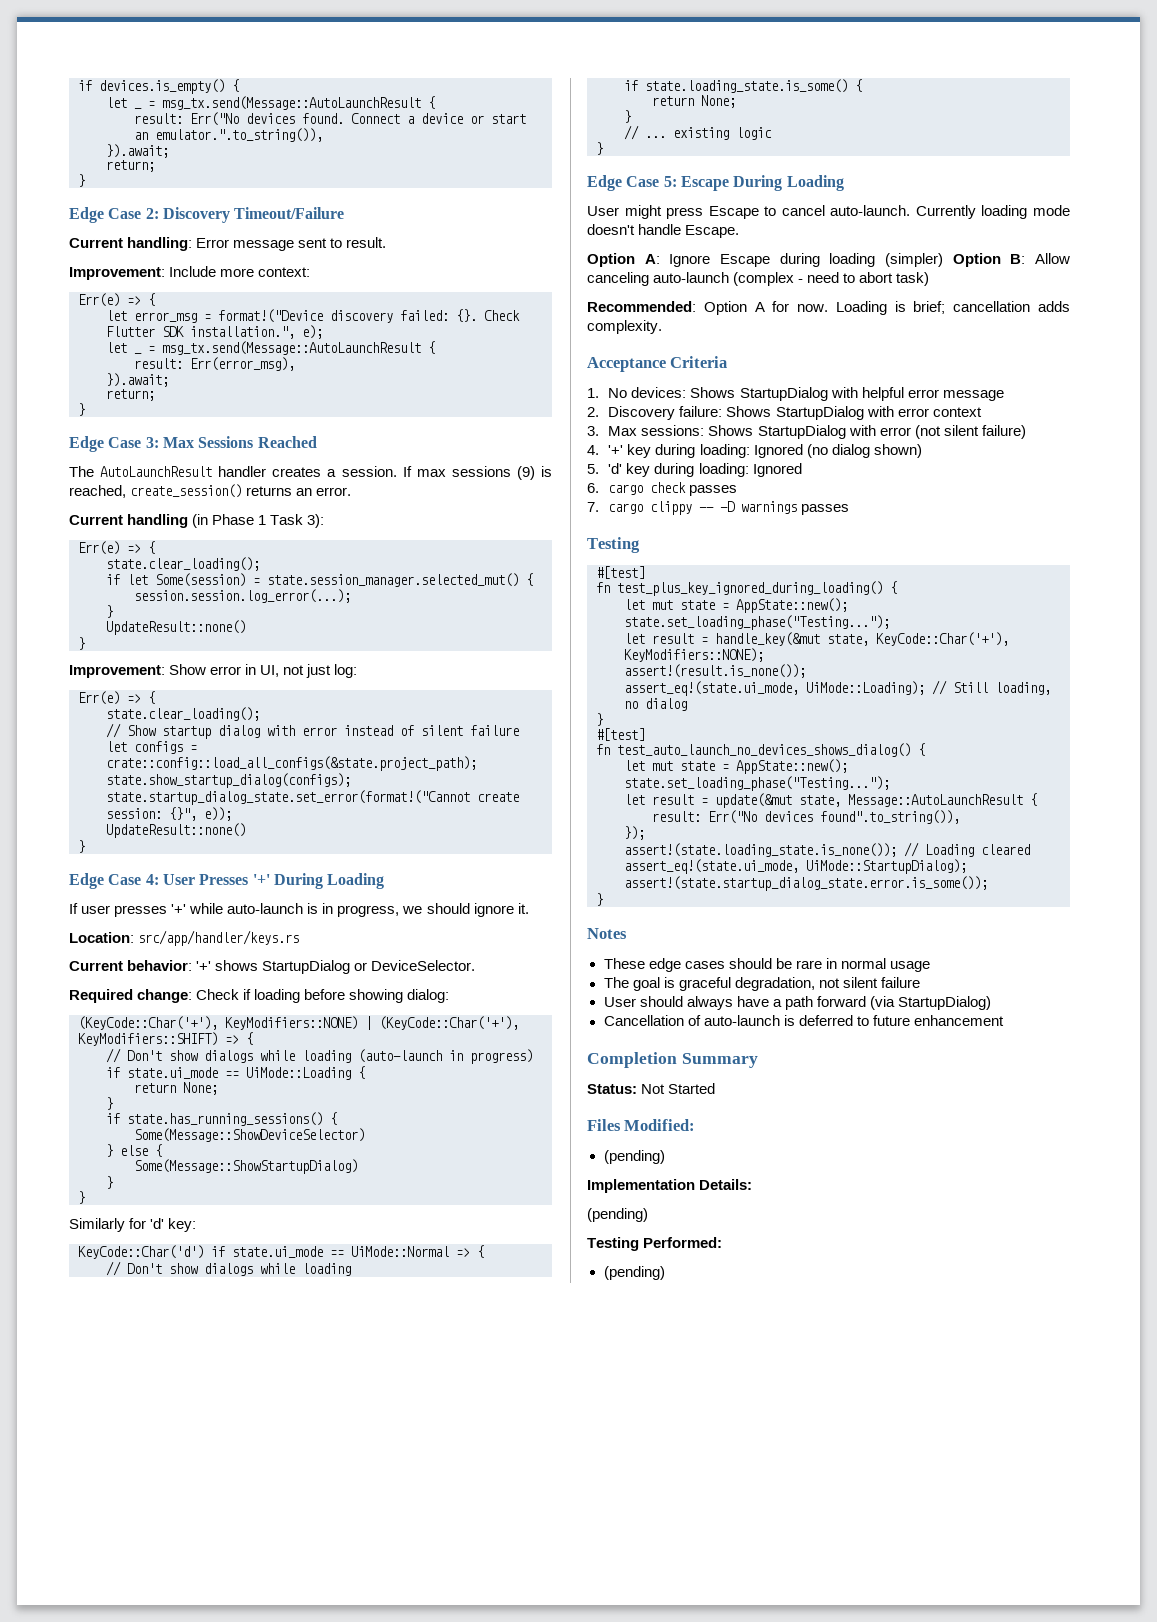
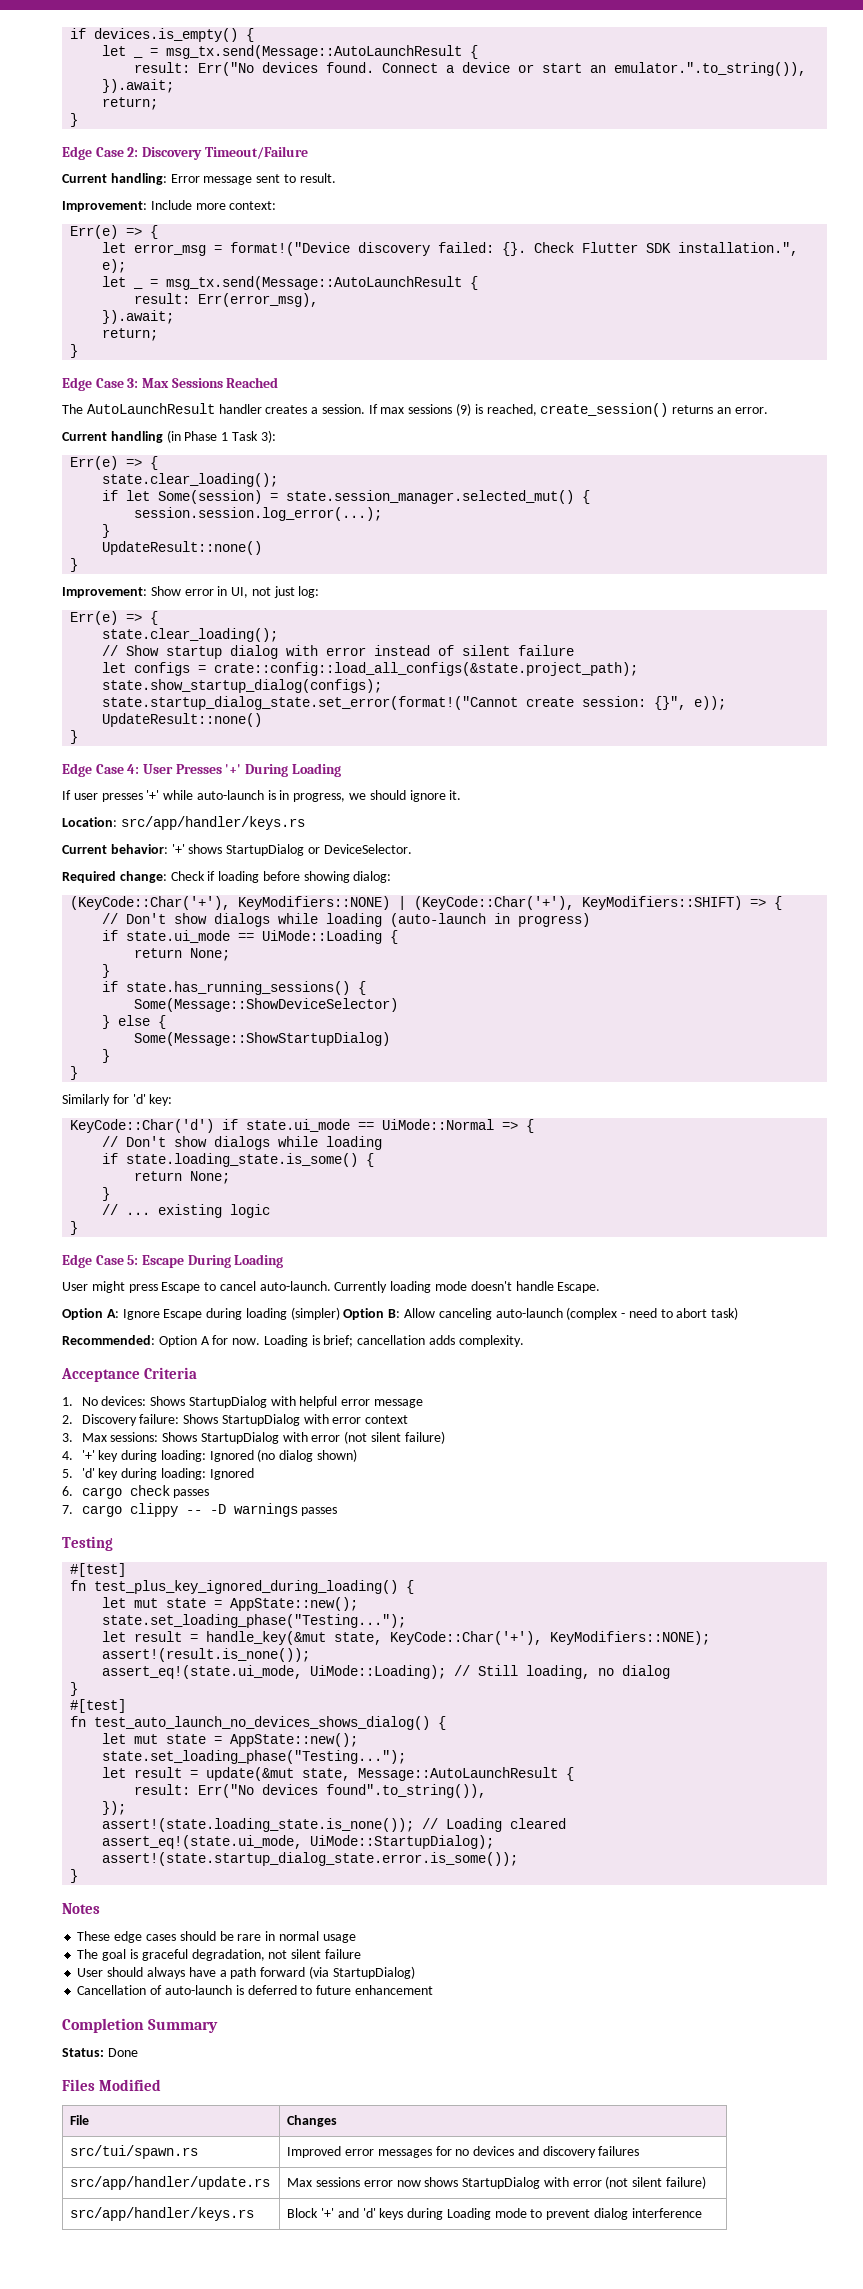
[641,1083,716,1094] Not Started -> [107,2048,138,2057] Done
[624,1119,696,1131] [603,1150,665,1164] [587,1179,753,1193] [587,1208,648,1222] [587,1237,723,1251] [603,1266,665,1280] Modified: // (pending) // Implementation Details: // (pending) // Testing Performed: // (pending) -> [98,2079,161,2091] [70,2115,90,2125] [287,2115,338,2127] [70,2145,199,2159] [287,2146,640,2158] [70,2176,271,2190] [287,2176,707,2189] [70,2207,255,2221] [287,2208,702,2220] Modified // File | Changes // src/tui/spawn.rs | Improved error messages for no devices and discovery failures // src/app/handler/update.rs | Max sessions error now shows StartupDialog with error (not silent failure) // src/app/handler/keys.rs | Block '+' and 'd' keys during Loading mode to prevent dialog interference

